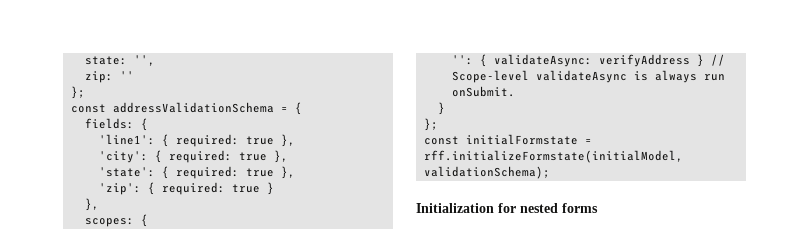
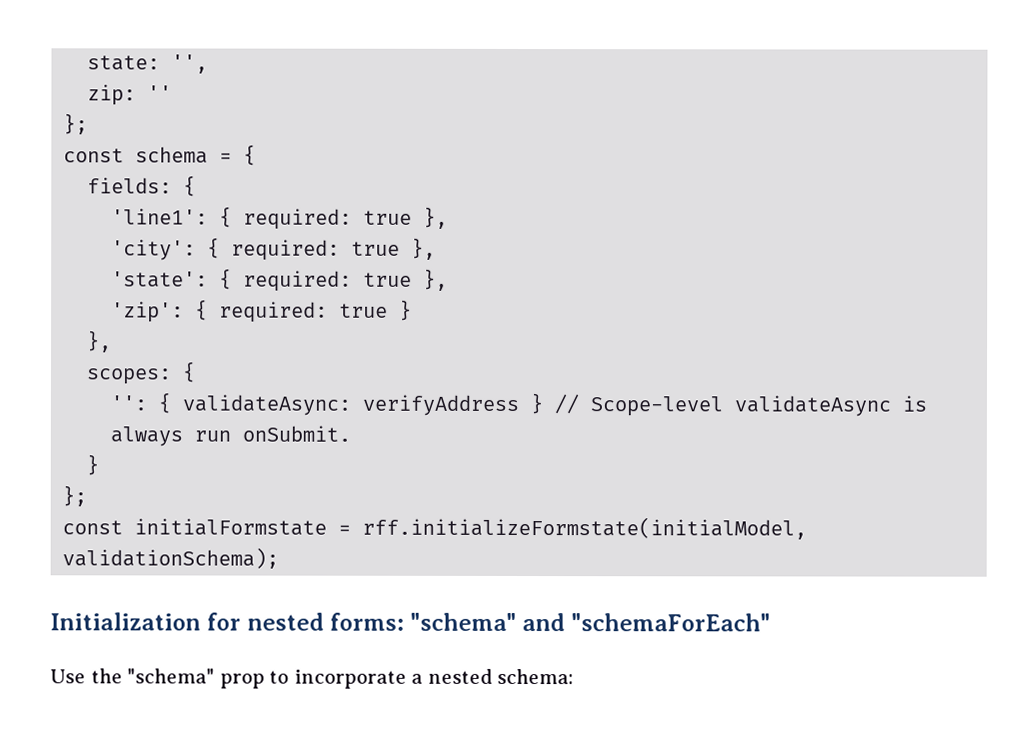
[112,102,274,113] addressValidationSchema -> [135,146,209,164] schema
[562,203,598,213] forms -> [329,612,771,632] [50,668,575,689] forms: "schema" and "schemaForEach" // Use the "schema" prop to incorporate a nested schema:

